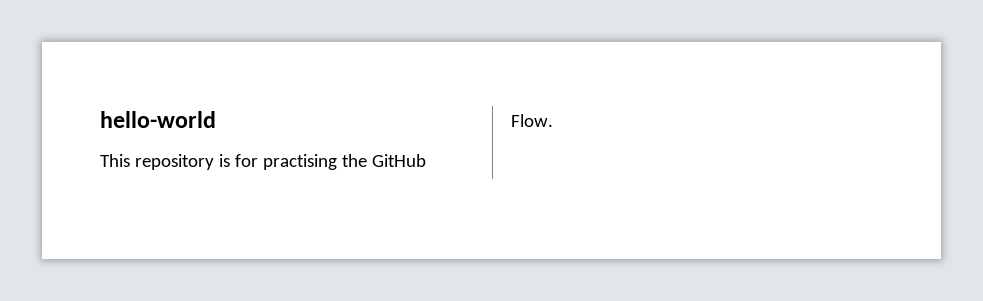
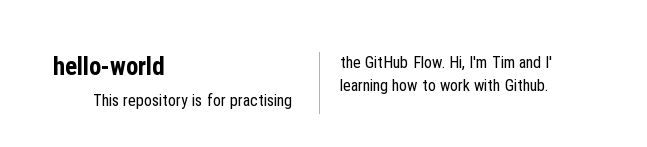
(553, 120) none -> [448,56,553,71] [340,79,548,94] Hi, I'm Tim and I' learning how to work with Github.

